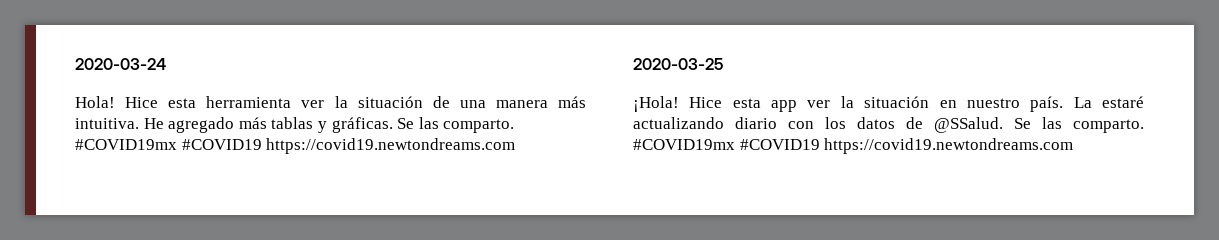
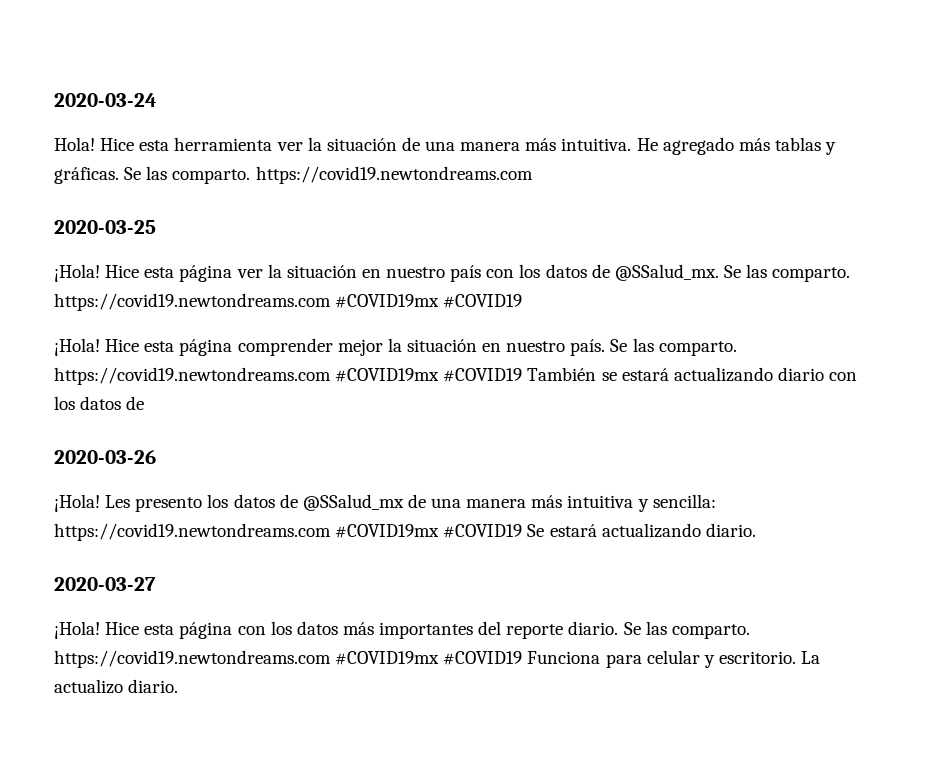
[75,139,262,150] #COVID19mx #COVID19 -> (251, 176) none
[771,100,798,112] app -> [179,265,233,282] página
[1030,96,1144,112] país. La estaré -> [450,264,851,282] [54,293,523,311] [54,338,737,356] [54,367,669,385] país con los datos de @SSalud_mx. Se las comparto. https://covid19.newtondreams.com #COVID19mx #COVID19 // ¡Hola! Hice esta página comprender mejor la situación en nuestro país. Se las comparto. https://covid19.newtondreams.com #COVID19mx #COVID19 También se estará
[934,117,1144,133] [633,138,1074,154] @SSalud. Se las comparto. #COVID19mx #COVID19 https://covid19.newtondreams.com -> [54,450,156,464] [54,494,716,512] [54,523,756,541] [54,577,156,591] [54,621,750,639] [54,650,821,668] [54,679,179,694] // 2020-03-26 // ¡Hola! Les presento los datos de @SSalud_mx de una manera más intuitiva y sencilla: https://covid19.newtondreams.com #COVID19mx #COVID19 Se estará actualizando diario. // 2020-03-27 // ¡Hola! Hice esta página con los datos más importantes del reporte diario. Se las comparto. https://covid19.newtondreams.com #COVID19mx #COVID19 Funciona para celular y escritorio. La actualizo diario.

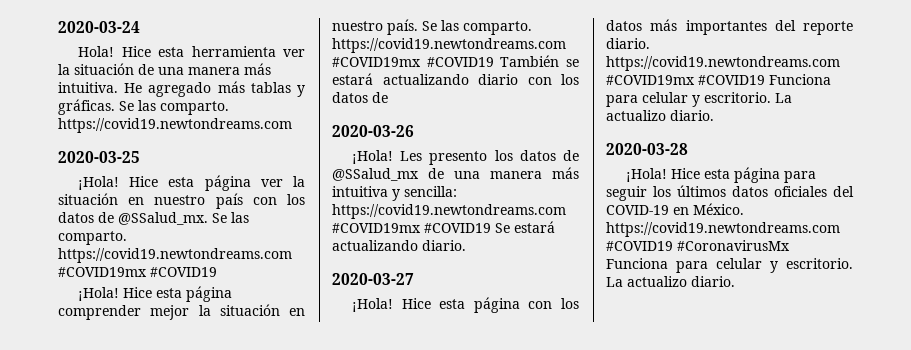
[623,621,750,639] Se las comparto. -> (650, 43) none
(179, 686) none -> [606,143,688,155] [626,167,817,183] [606,185,854,201] [606,203,744,215] [606,222,840,237] [606,240,790,251] [606,258,853,273] [606,276,735,287] // 2020-03-28 // ¡Hola! Hice esta página para seguir los últimos datos oficiales del COVID-19 en México. https://covid19.newtondreams.com #COVID19 #CoronavirusMx Funciona para celular y escritorio. La actualizo diario.

